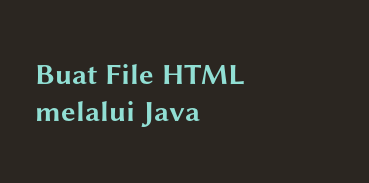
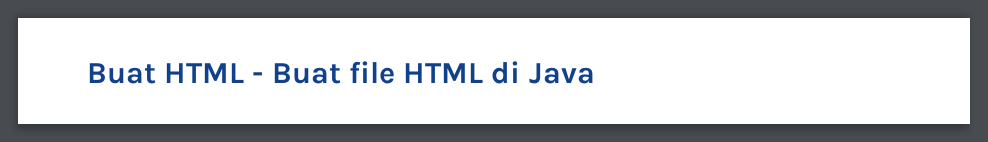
[35,64,245,85] [35,101,135,121] Buat File HTML melalui -> [87,61,521,84] Buat HTML - Buat file HTML di

